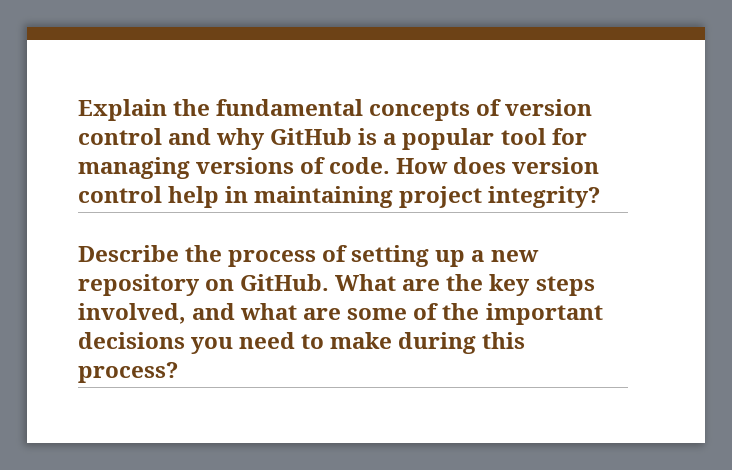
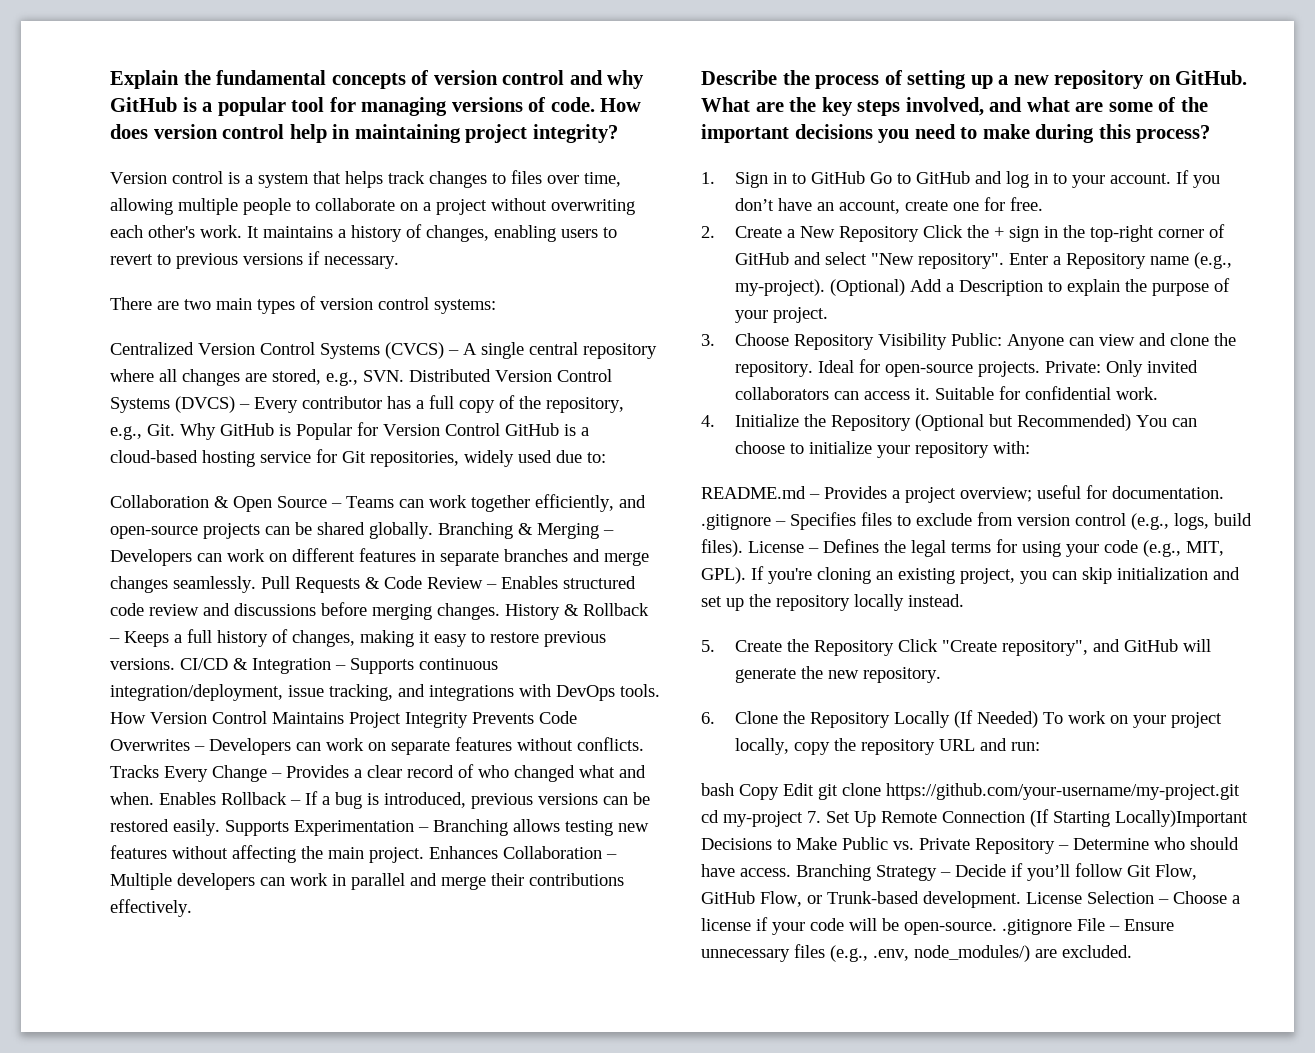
(601, 197) none -> [110,170,621,188] [110,198,635,215] [110,224,617,242] [110,251,399,269] [110,296,496,314] [110,342,657,359] [110,369,612,386] [110,395,624,413] [110,422,589,440] [110,449,606,467] [110,494,646,512] [110,522,614,539] [110,548,649,566] [110,576,636,593] [110,602,649,620] [109,629,606,647] [110,658,498,674] [110,684,660,701] [110,711,577,728] [110,737,644,755] [110,764,646,782] [110,791,650,809] [110,819,649,836] [110,845,617,863] [110,873,624,890] [110,899,192,917] // Version control is a system that helps track changes to files over time, allowing multiple people to collaborate on a project without overwriting each other's work. It maintains a history of changes, enabling users to revert to previous versions if necessary. // There are two main types of version control systems: // Centralized Version Control Systems (CVCS) – A single central repository where all changes are stored, e.g., SVN. Distributed Version Control Systems (DVCS) – Every contributor has a full copy of the repository, e.g., Git. Why GitHub is Popular for Version Control GitHub is a cloud-based hosting service for Git repositories, widely used due to: // Collaboration & Open Source – Teams can work together efficiently, and open-source projects can be shared globally. Branching & Merging – Developers can work on different features in separate branches and merge changes seamlessly. Pull Requests & Code Review – Enables structured code review and discussions before merging changes. History & Rollback – Keeps a full history of changes, making it easy to restore previous versions. CI/CD & Integration – Supports continuous integration/deployment, issue tracking, and integrations with DevOps tools. How Version Control Maintains Project Integrity Prevents Code Overwrites – Developers can work on separate features without conflicts. Tracks Every Change – Provides a clear record of who changed what and when. Enables Rollback – If a bug is introduced, previous versions can be restored easily. Supports Experimentation – Branching allows testing new features without affecting the main project. Enhances Collaboration – Multiple developers can work in parallel and merge their contributions effectively.
(178, 372) none -> [701,170,1220,188] [734,197,1043,214] [701,224,1225,242] [734,252,1232,269] [734,278,1230,296] [734,307,828,323] [701,333,1236,350] [734,359,1198,377] [734,386,1158,400] [701,414,1197,431] [734,441,1030,458] [701,485,1224,503] [701,512,1252,530] [701,539,1224,557] [701,566,1240,584] [701,594,964,611] [701,639,1211,656] [734,666,941,683] [701,710,1222,728] [734,738,1040,755] [701,783,1240,800] [701,809,1248,827] [701,837,1239,854] [701,863,1197,881] [701,891,1240,908] [701,917,1174,935] [701,944,1132,962] // 1. Sign in to GitHub Go to GitHub and log in to your account. If you don’t have an account, create one for free. // 2. Create a New Repository Click the + sign in the top-right corner of GitHub and select "New repository". Enter a Repository name (e.g., my-project). (Optional) Add a Description to explain the purpose of your project. // 3. Choose Repository Visibility Public: Anyone can view and clone the repository. Ideal for open-source projects. Private: Only invited collaborators can access it. Suitable for confidential work. // 4. Initialize the Repository (Optional but Recommended) You can choose to initialize your repository with: // README.md – Provides a project overview; useful for documentation. .gitignore – Specifies files to exclude from version control (e.g., logs, build files). License – Defines the legal terms for using your code (e.g., MIT, GPL). If you're cloning an existing project, you can skip initialization and set up the repository locally instead. // 5. Create the Repository Click "Create repository", and GitHub will generate the new repository. // 6. Clone the Repository Locally (If Needed) To work on your project locally, copy the repository URL and run: // bash Copy Edit git clone https://github.com/your-username/my-project.git cd my-project 7. Set Up Remote Connection (If Starting Locally)Important Decisions to Make Public vs. Private Repository – Determine who should have access. Branching Strategy – Decide if you’ll follow Git Flow, GitHub Flow, or Trunk-based development. License Selection – Choose a license if your code will be open-source. .gitignore File – Ensure unnecessary files (e.g., .env, node_modules/) are excluded.

